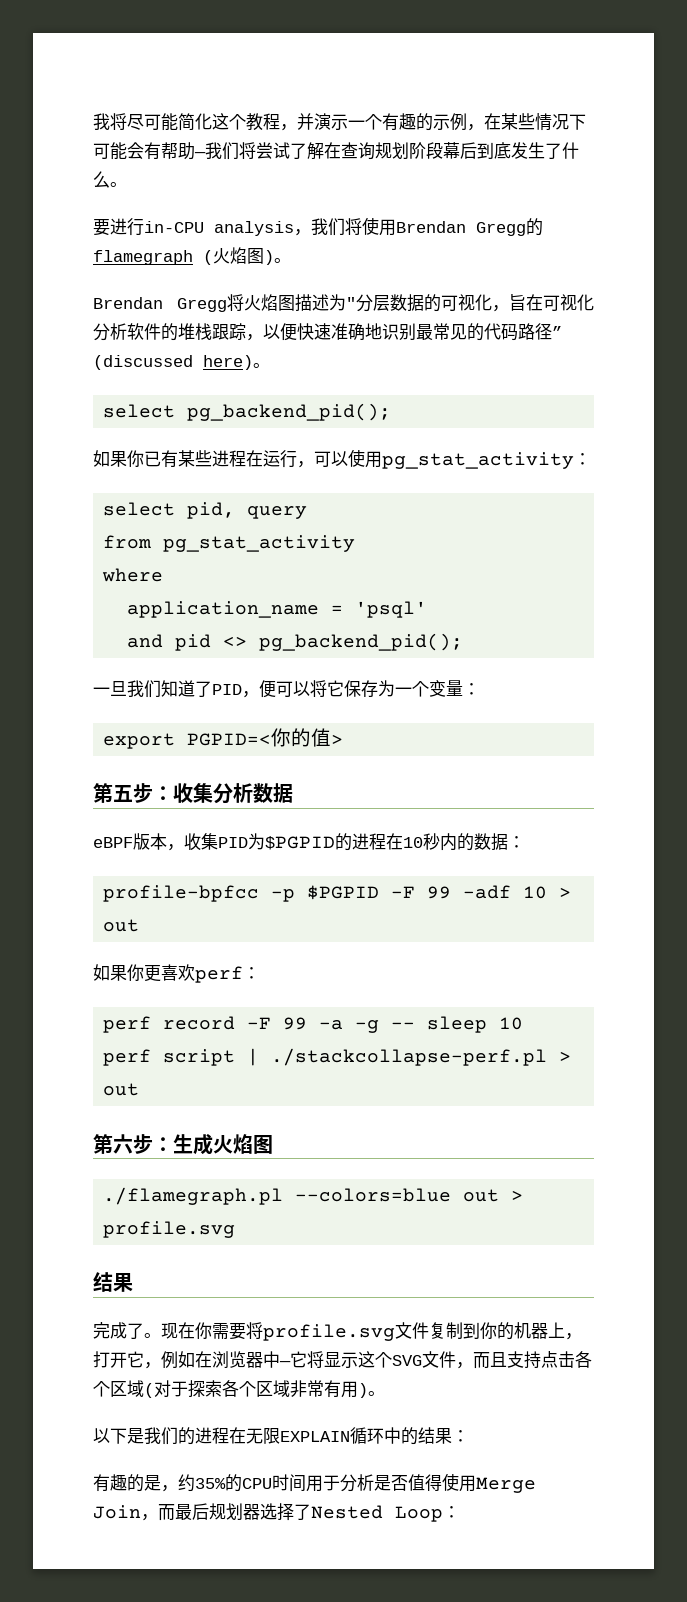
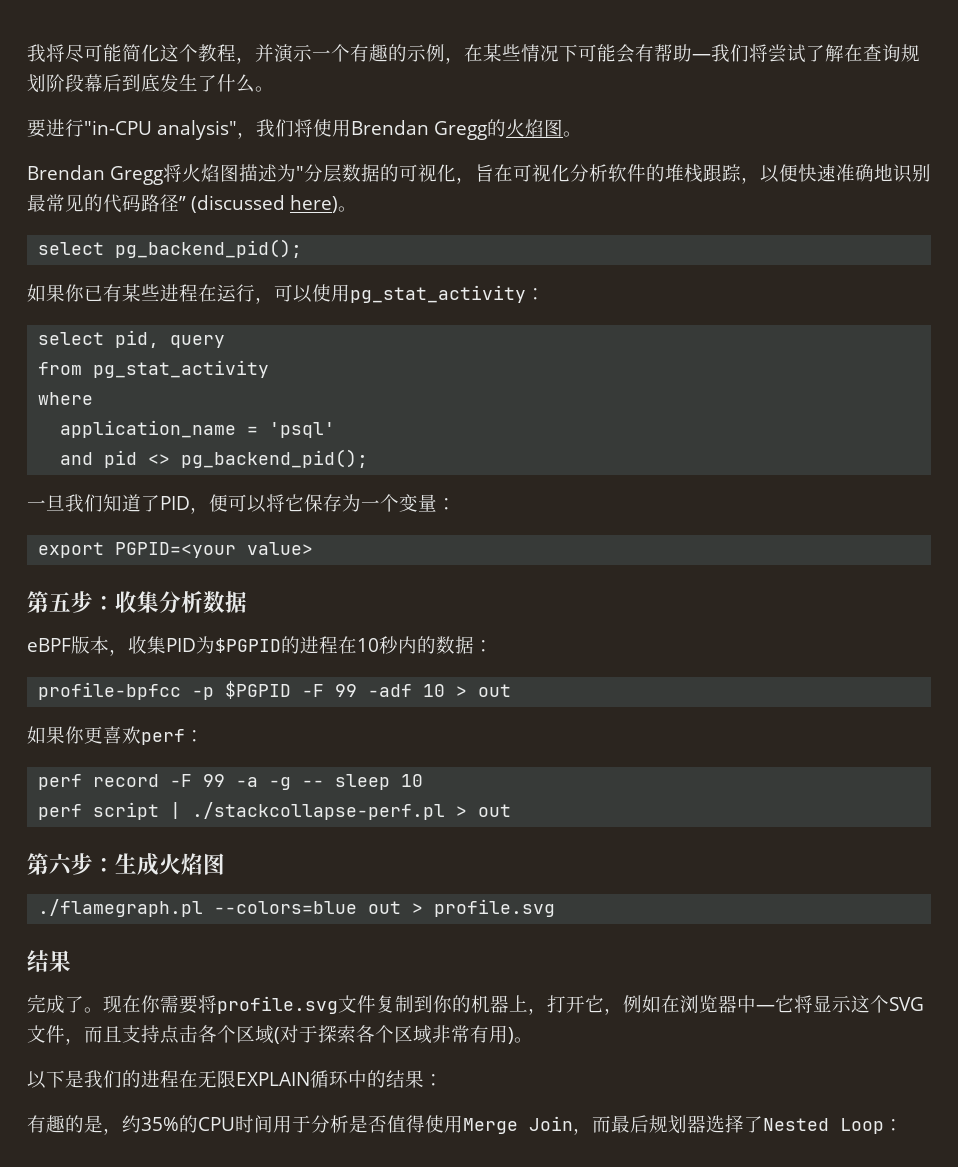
[144,221,294,236] in-CPU analysis -> [84,120,237,140] "in-CPU analysis"
[93,247,274,265] flamegraph (火焰图) -> [506,119,563,137] 火焰图
[187,728,344,747] PGPID=<你的值> -> [115,542,314,558] PGPID=<your value>

